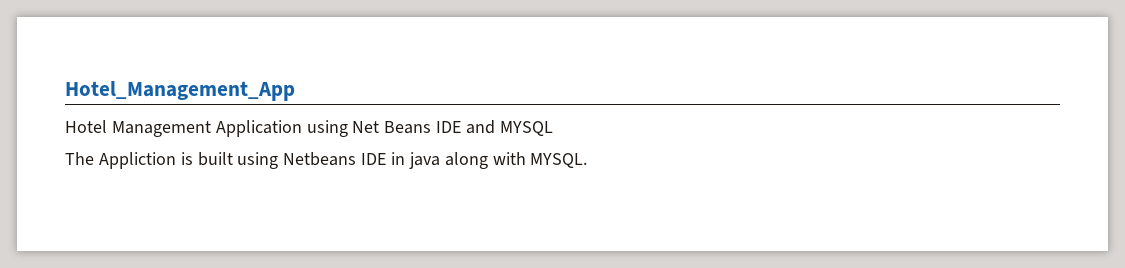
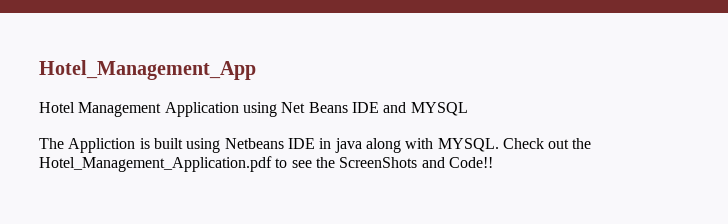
(588, 160) none -> [502,138,592,149] [39,156,493,172] Check out the Hotel_Management_Application.pdf to see the ScreenShots and Code!!

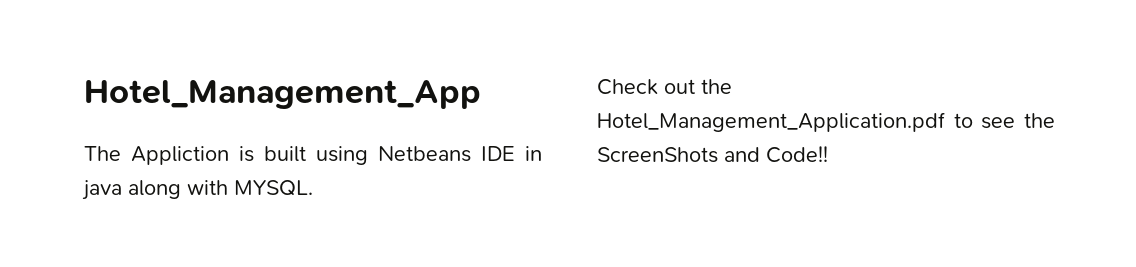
[39,102,468,117] // Hotel Management Application using Net Beans IDE and MYSQL -> (481, 94) none
(499, 145) none -> (313, 188) //

